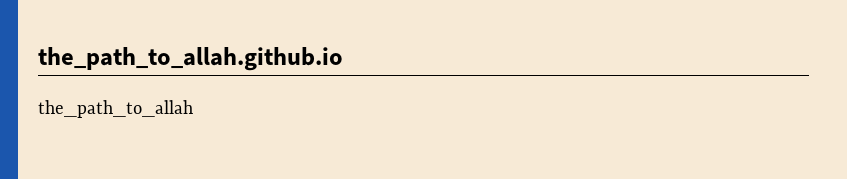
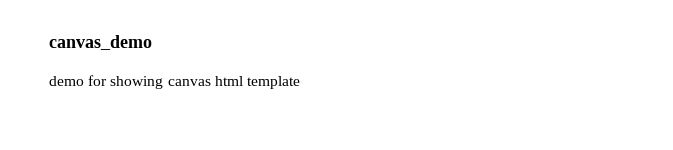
[38,47,343,71] [38,100,193,118] the_path_to_allah.github.io // the_path_to_allah -> [49,35,152,50] [49,75,300,89] canvas_demo // demo for showing canvas html template

